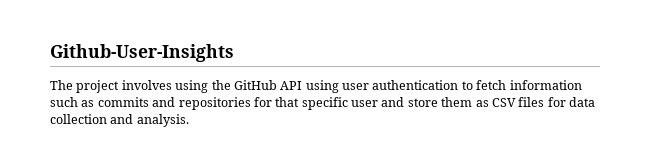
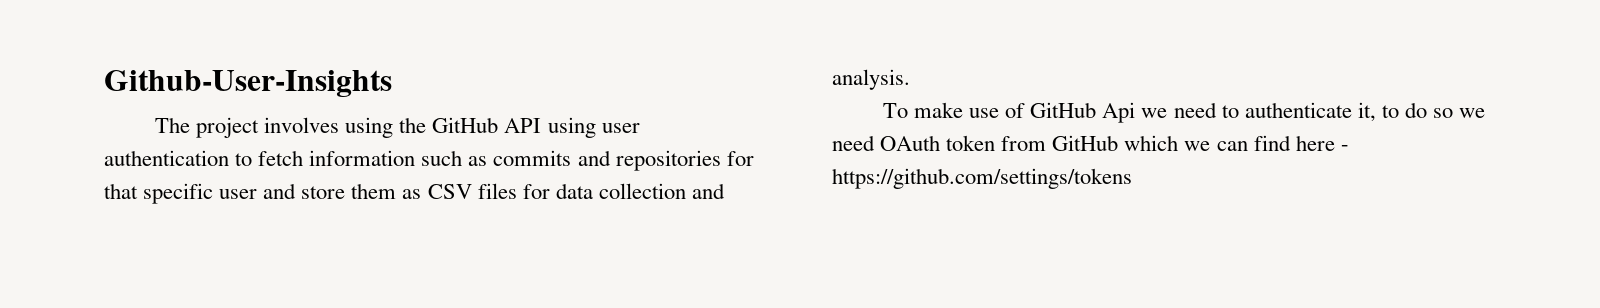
(189, 120) none -> [883,102,1486,123] [832,135,1349,151] [832,168,1132,189] // To make use of GitHub Api we need to authenticate it, to do so we need OAuth token from GitHub which we can find here - https://github.com/settings/tokens

